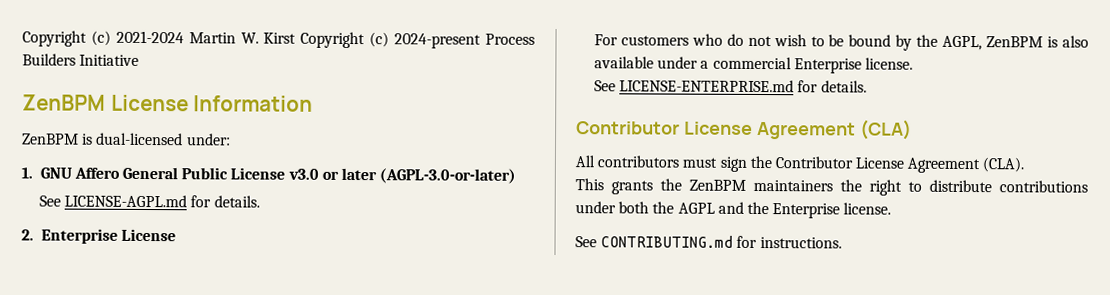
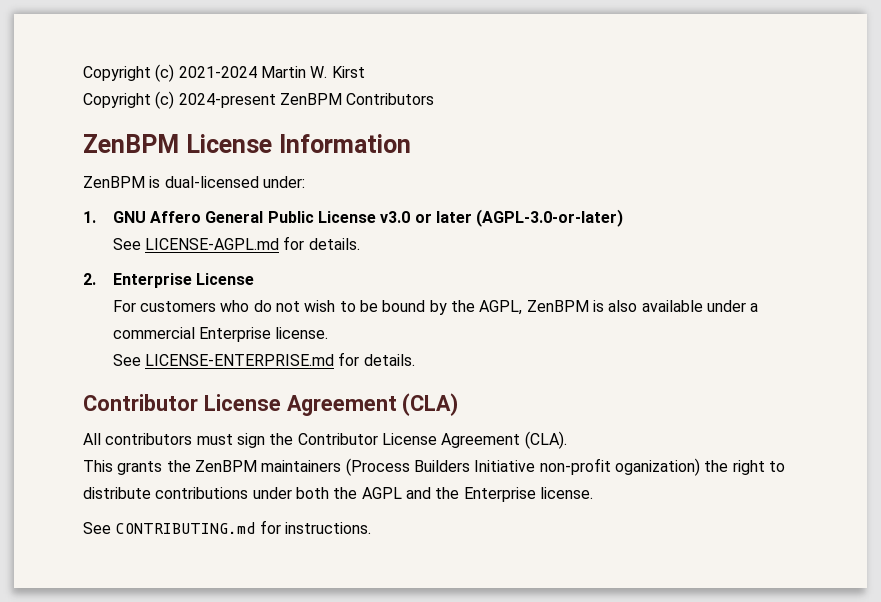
(297, 38) none -> (365, 72) //
[485,33,536,45] [22,53,140,66] Process Builders Initiative -> [279,93,435,105] ZenBPM Contributors
(833, 185) none -> [345,458,700,476] (Process Builders Initiative non-profit oganization)

